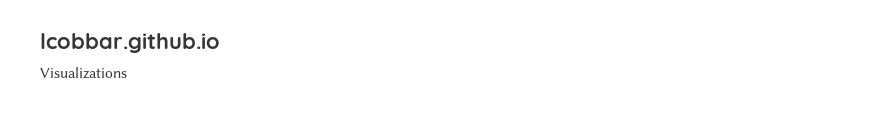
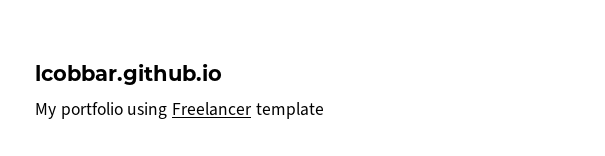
[40,67,127,79] Visualizations -> [35,102,324,119] My portfolio using Freelancer template

